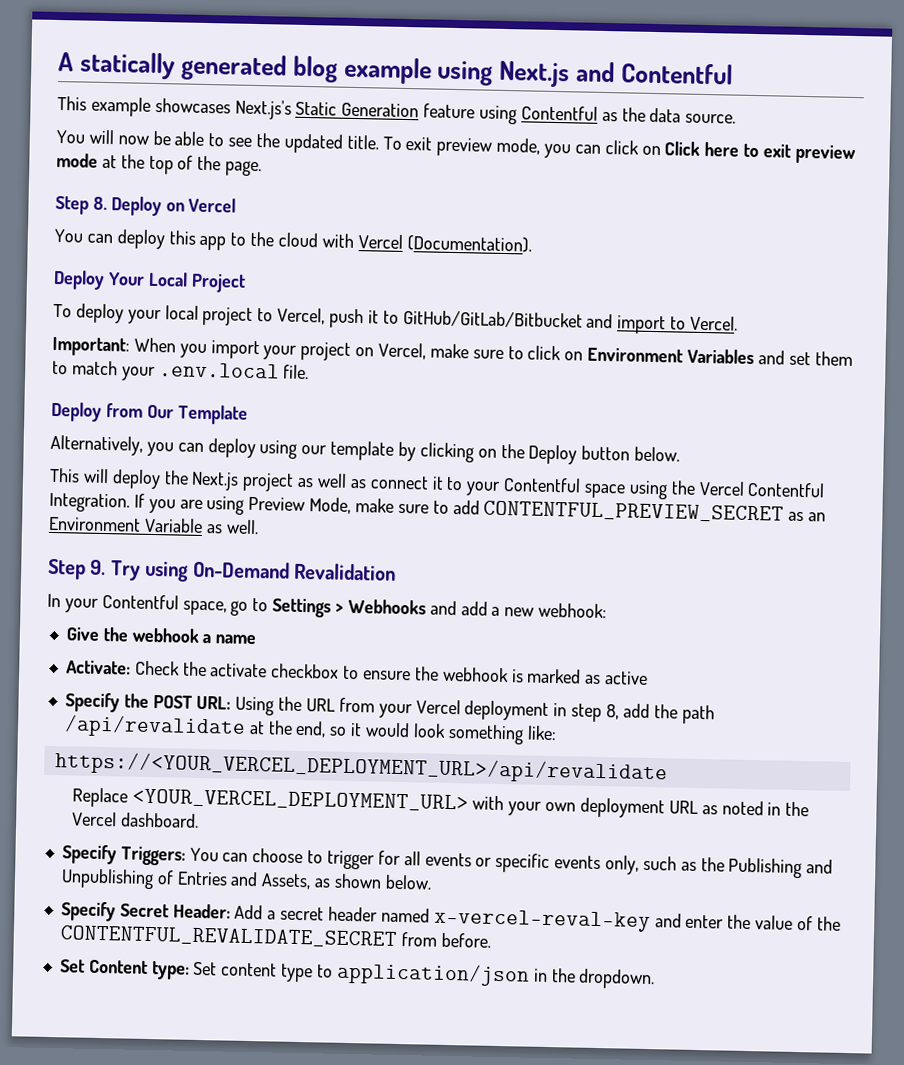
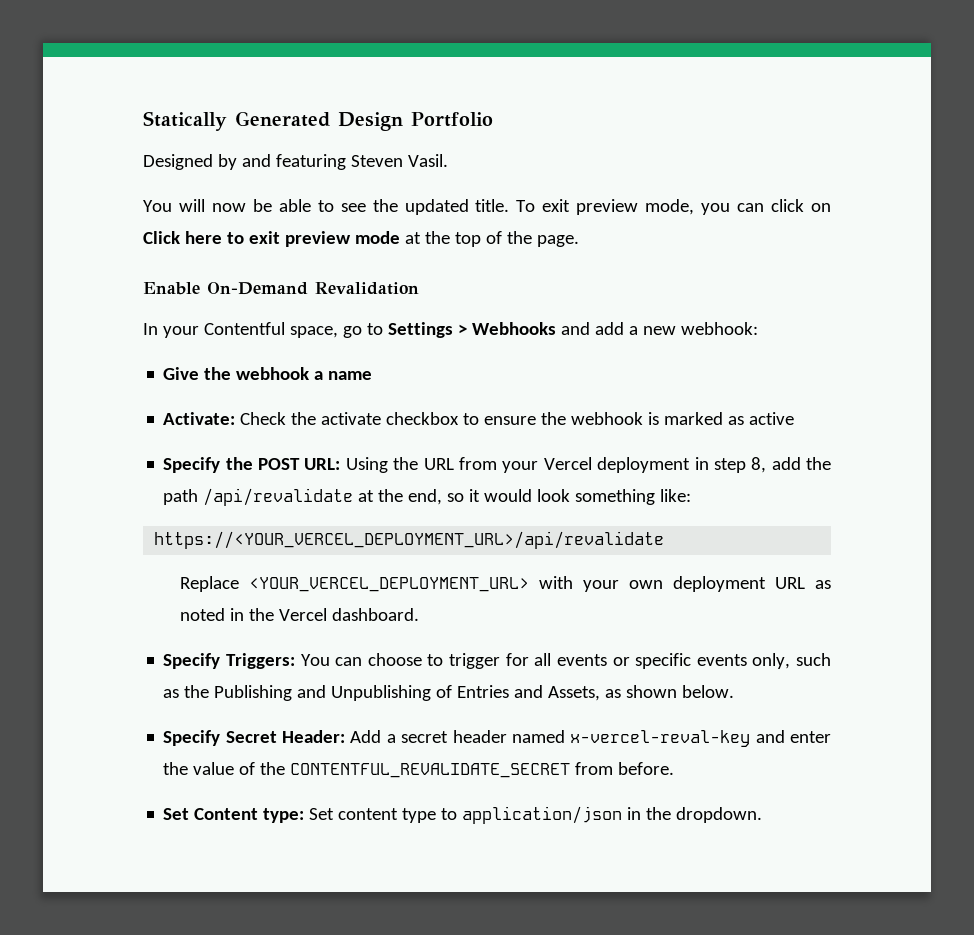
[58,51,734,88] [57,95,737,125] A statically generated blog example using Next.js and Contentful // This example showcases Next.js's Static Generation feature using Contentful as the data source. -> [143,111,493,131] [143,154,448,170] Statically Generated Design Portfolio // Designed by and featuring Steven Vasil.
[55,195,237,217] [54,228,532,253] [53,269,246,293] [53,303,739,335] [52,336,853,367] [52,360,310,382] [51,401,248,425] [50,434,681,465] [49,467,826,500] [49,492,827,523] [48,516,259,535] [47,558,190,582] Step 8. Deploy on Vercel // You can deploy this app to the cloud with Vercel (Documentation). // Deploy Your Local Project // To deploy your local project to Vercel, push it to GitHub/GitLab/Bitbucket and import to Vercel. // Important: When you import your project on Vercel, make sure to click on Environment Variables and set them to match your .env.local file. // Deploy from Our Template // Alternatively, you can deploy using our template by clicking on the Deploy button below. // This will deploy the Next.js project as well as connect it to your Contentful space using the Vercel Contentful Integration. If you are using Preview Mode, make sure to add CONTENTFUL_PREVIEW_SECRET as an Environment Variable as well. // Step 9. Try using -> [143,282,200,295] Enable

